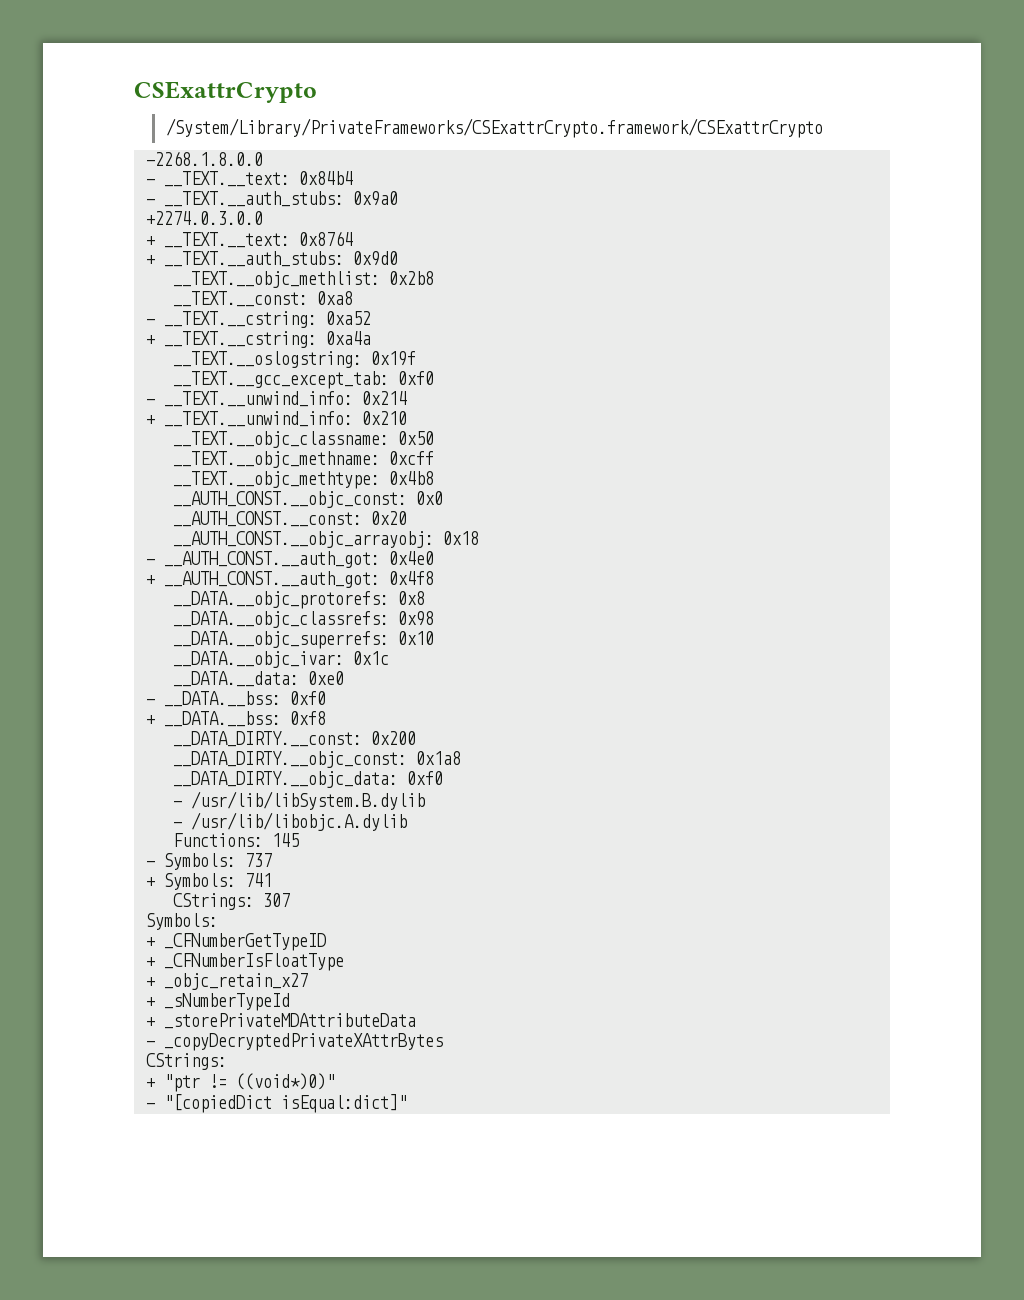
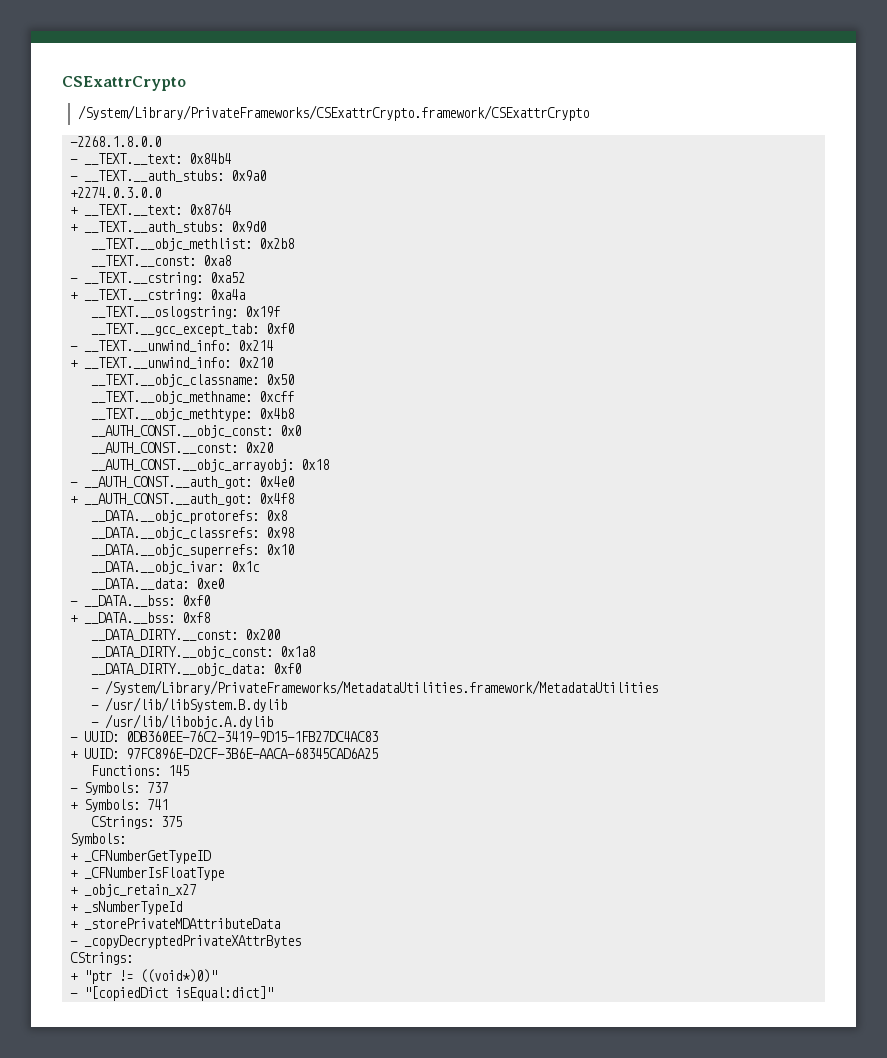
(443, 778) none -> [91,680,659,695] // - /System/Library/PrivateFrameworks/MetadataUtilities.framework/MetadataUtilities
(407, 821) none -> [70,731,379,742] [70,748,379,759] // - UUID: 0DB360EE-76C2-3419-9D15-1FB27DC4AC83 // + UUID: 97FC896E-D2CF-3B6E-AACA-68345CAD6A25
[263,893,290,907] 307 -> [161,816,183,827] 375

